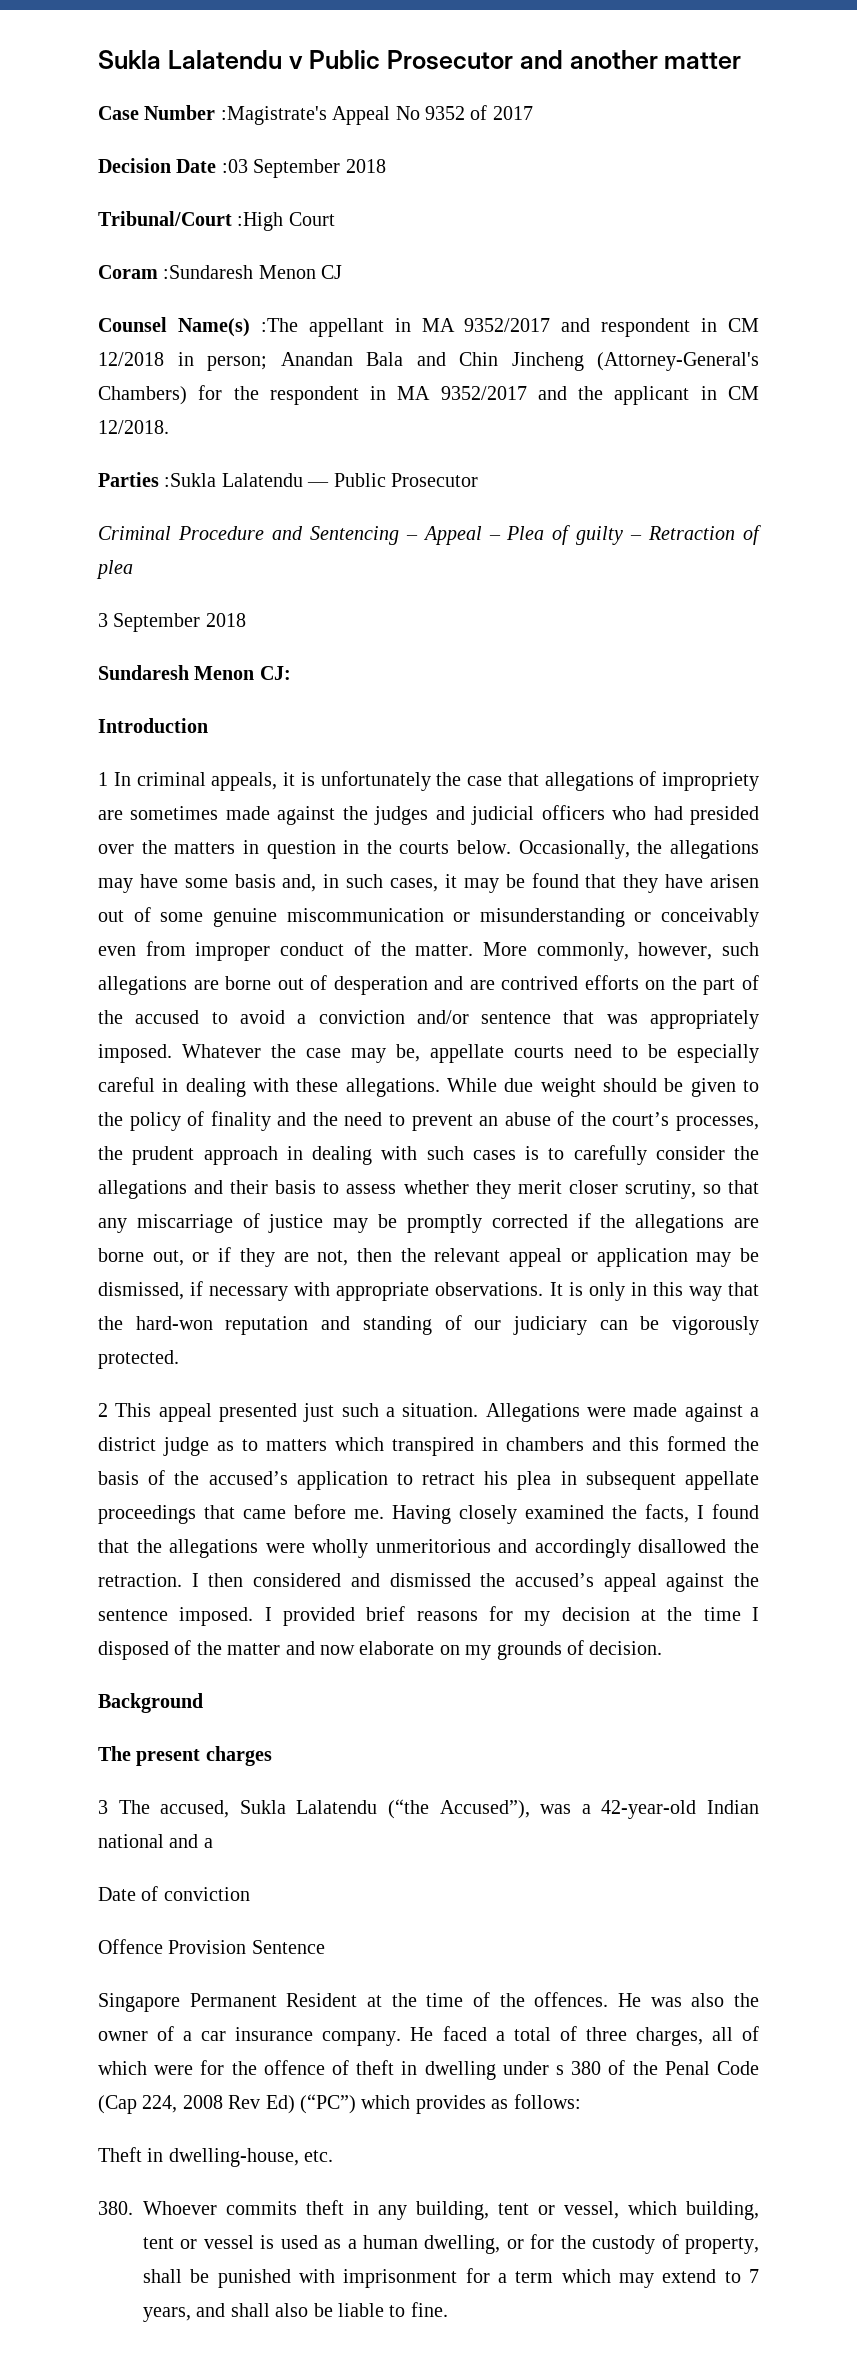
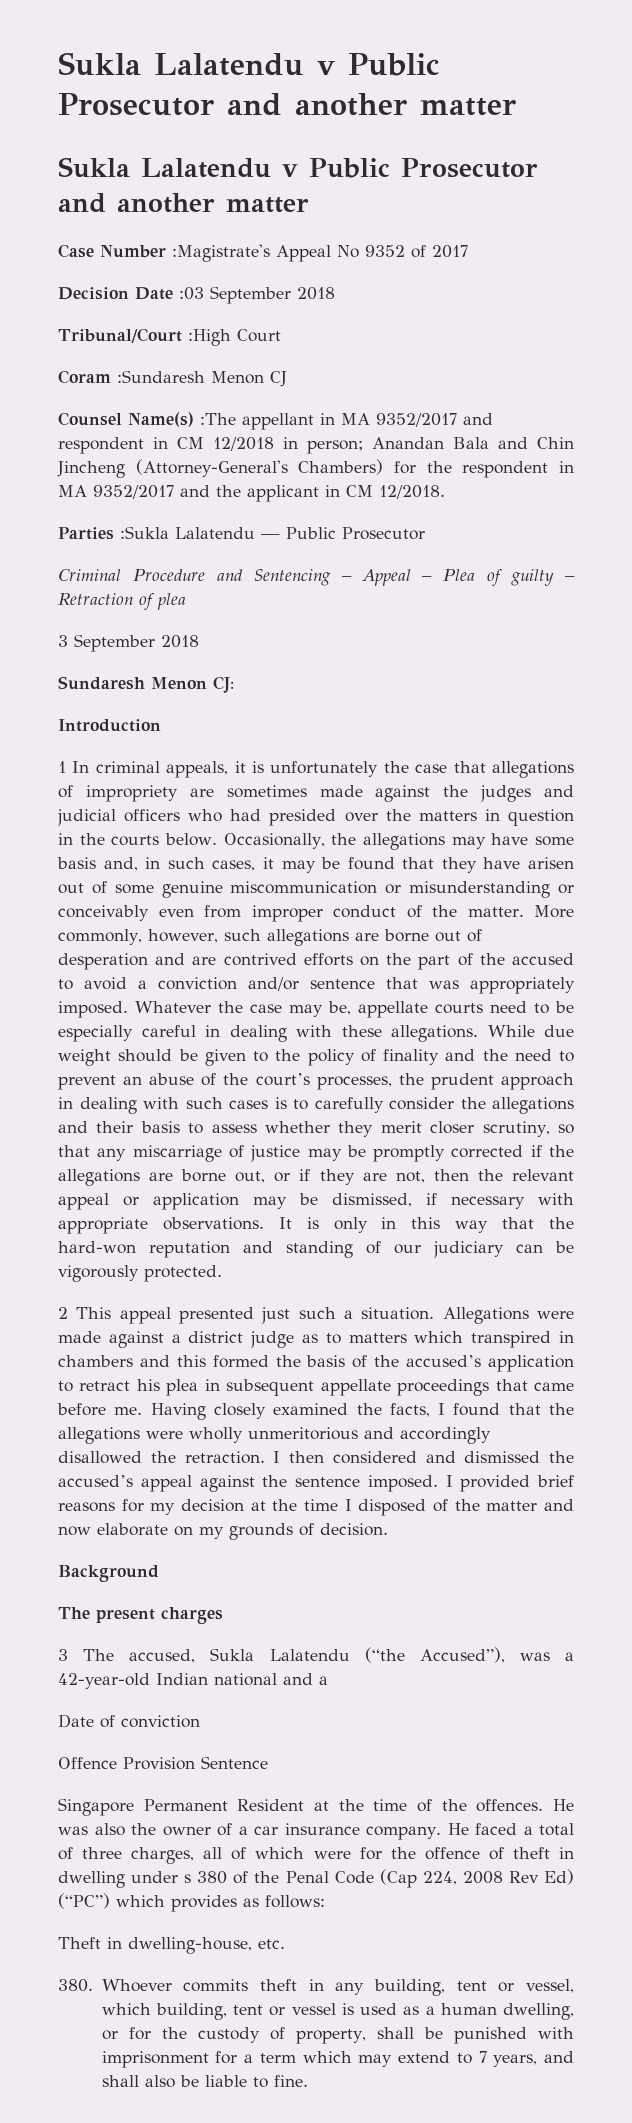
[98,50,742,70] Sukla Lalatendu v Public Prosecutor and another matter -> [58,52,440,76] [58,93,516,116] [58,157,538,178] [58,193,309,213] Sukla Lalatendu v Public Prosecutor and another matter // Sukla Lalatendu v Public Prosecutor and another matter

